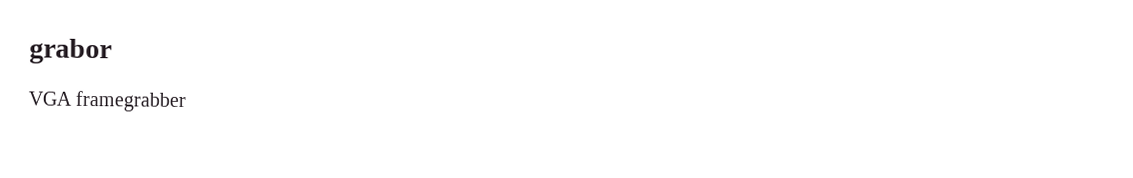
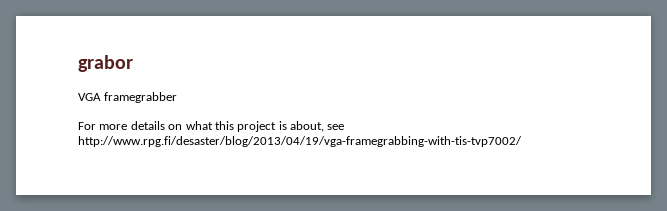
(187, 101) none -> [78,121,345,132] [78,136,522,147] // For more details on what this project is about, see http://www.rpg.fi/desaster/blog/2013/04/19/vga-framegrabbing-with-tis-tvp7002/

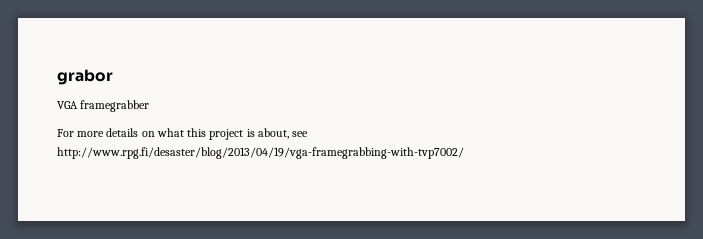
[78,136,522,147] http://www.rpg.fi/desaster/blog/2013/04/19/vga-framegrabbing-with-tis-tvp7002/ -> [57,147,464,159] http://www.rpg.fi/desaster/blog/2013/04/19/vga-framegrabbing-with-tvp7002/

